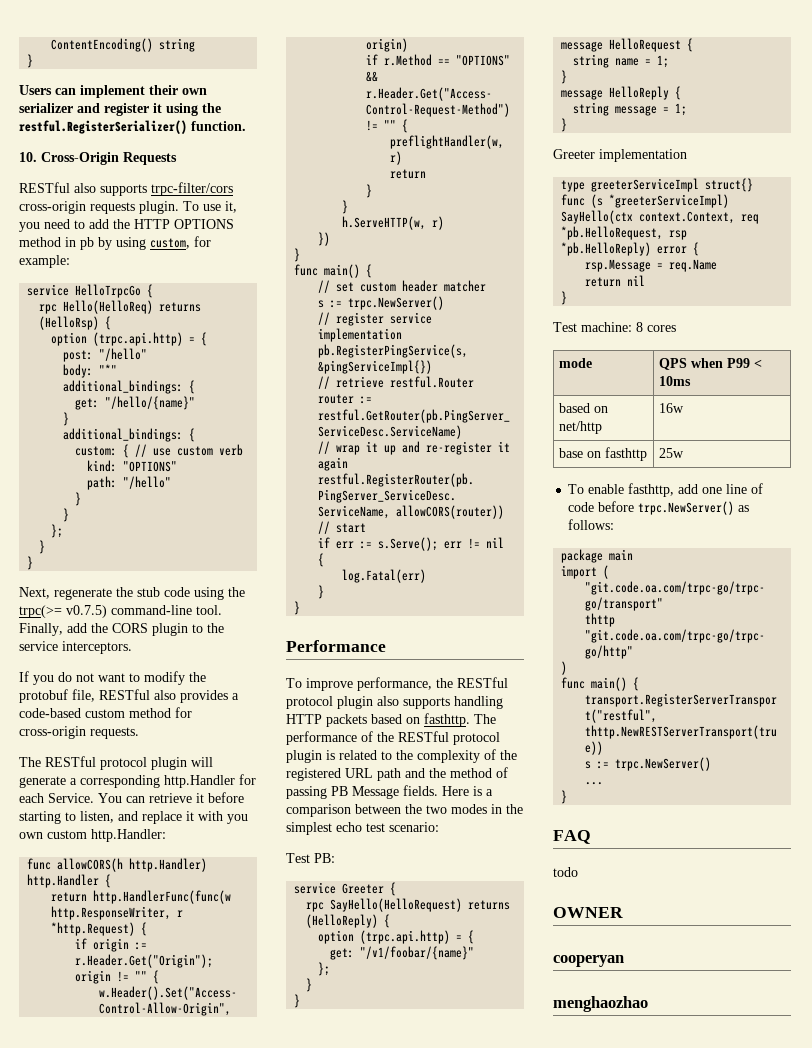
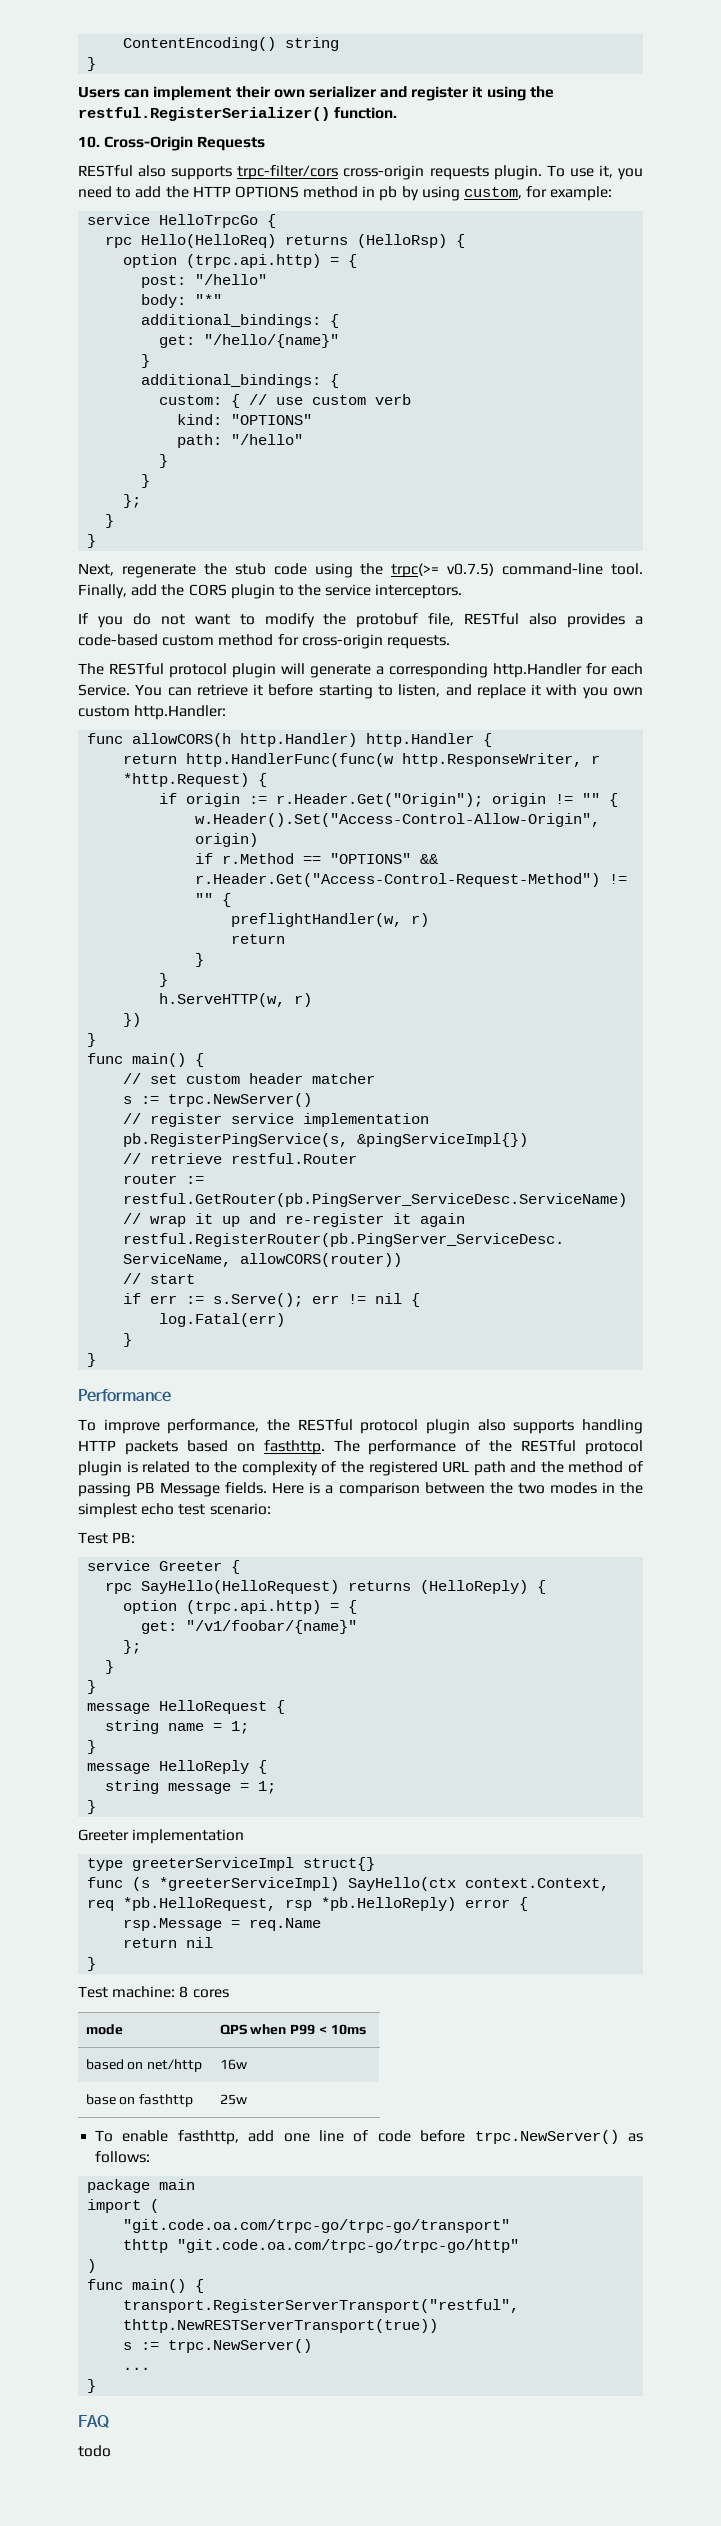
[553,907,623,918] [553,955,624,967] [553,996,648,1012] // OWNER // cooperyan // menghaozhao -> (111, 2451) none

